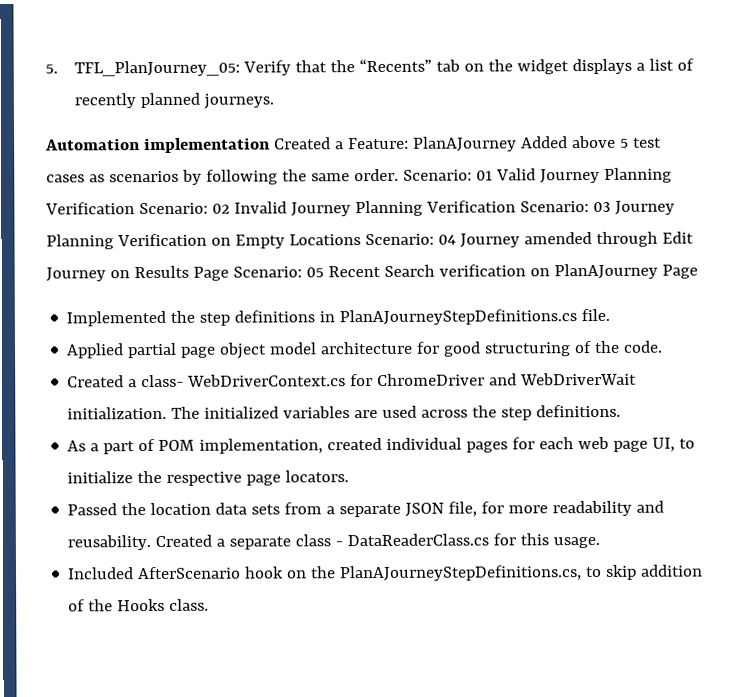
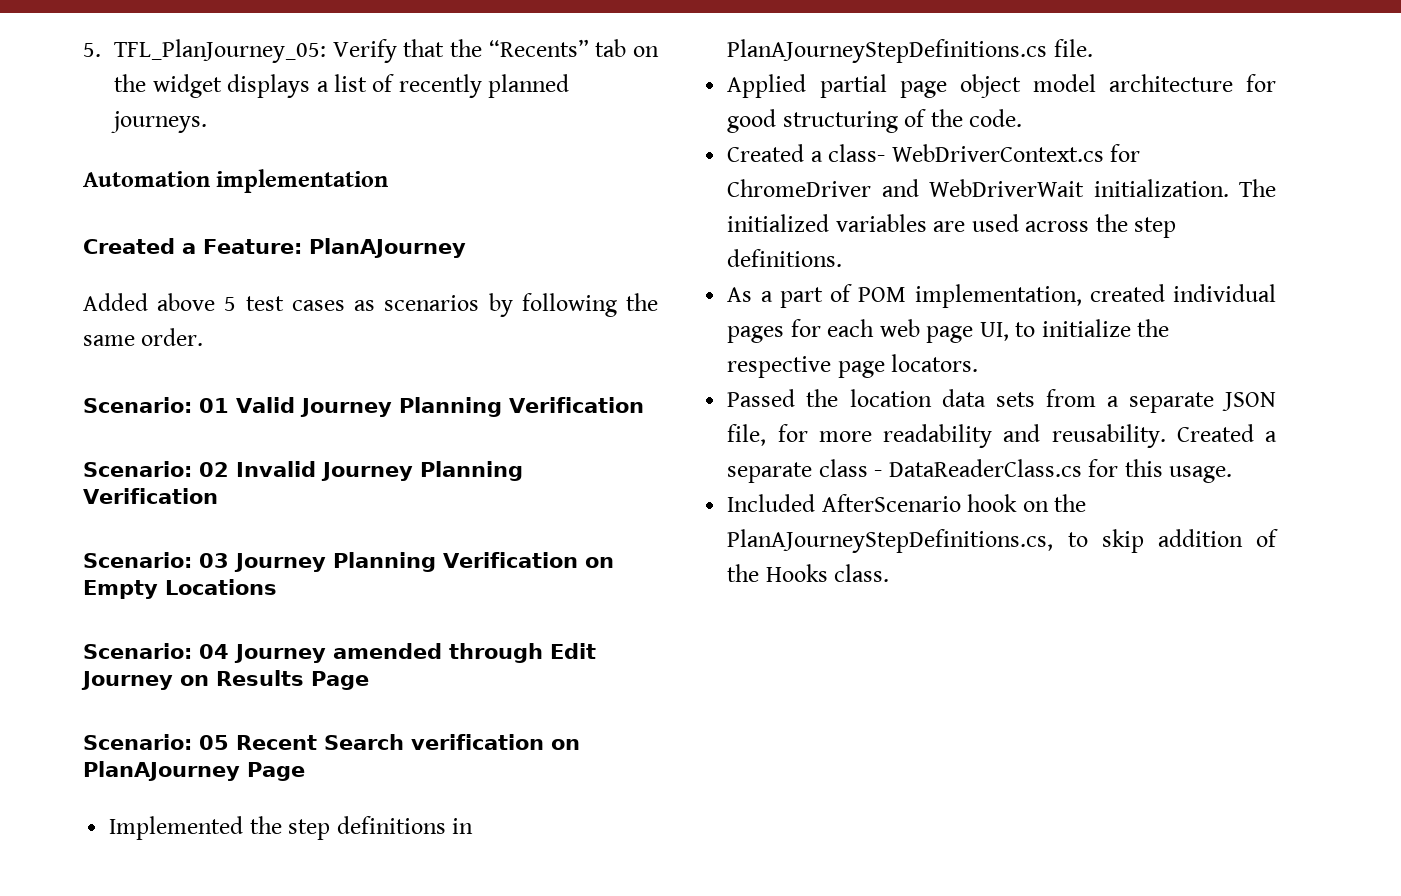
(271, 145) none -> (389, 181) //
(517, 144) none -> (466, 248) //
(399, 175) none -> (204, 337) //
(135, 208) none -> (644, 405) //
(516, 206) none -> (218, 496) //
(361, 240) none -> (277, 587) //
(229, 273) none -> (369, 680) //

